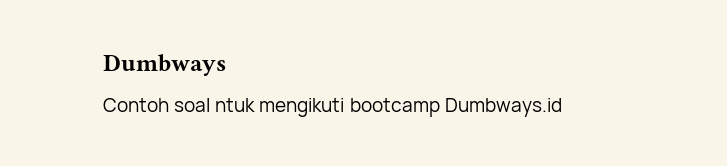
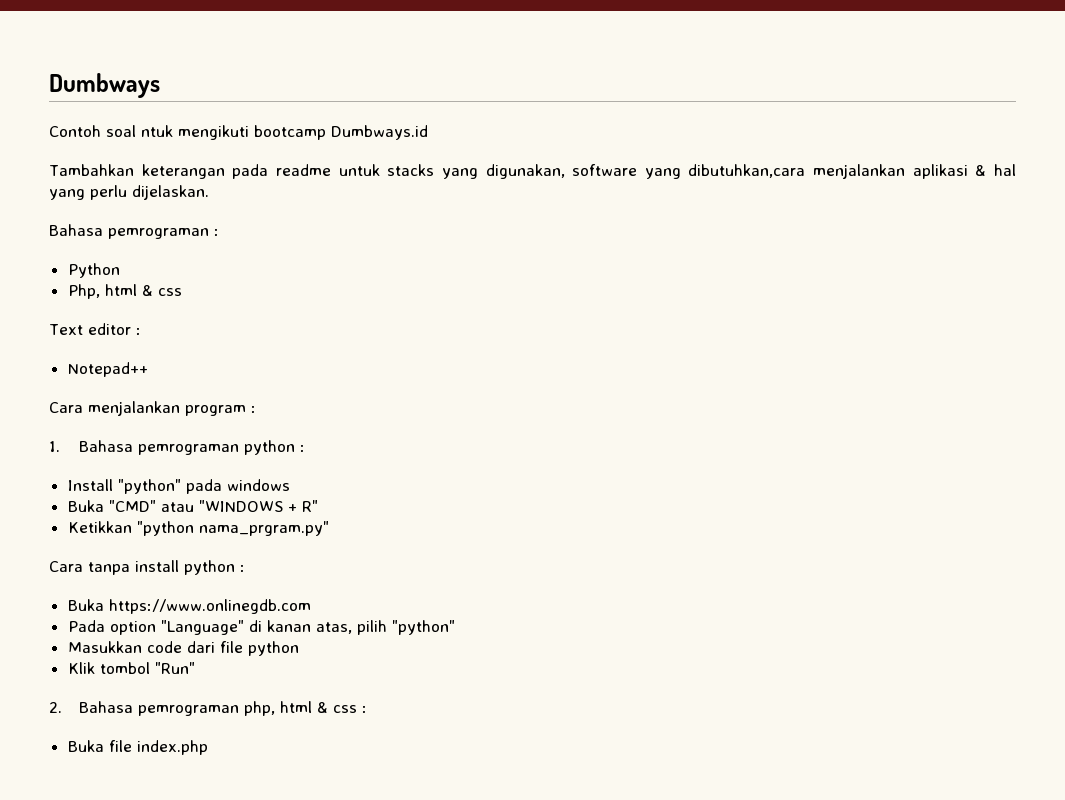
(562, 107) none -> [49,164,1016,179] [49,185,209,200] [49,224,219,239] [67,263,120,278] [67,284,182,299] [49,323,141,335] [67,362,148,377] [49,401,256,416] [49,440,305,455] [67,479,290,494] [67,500,318,512] [67,521,329,536] [49,560,245,575] [67,599,311,614] [67,620,455,635] [67,641,299,656] [67,662,195,674] [49,701,367,716] [67,740,208,755] // Tambahkan keterangan pada readme untuk stacks yang digunakan, software yang dibutuhkan,cara menjalankan aplikasi & hal yang perlu dijelaskan. // Bahasa pemrograman : // Python // Php, html & css // Text editor : // Notepad++ // Cara menjalankan program : // 1. Bahasa pemrograman python : // Install "python" pada windows // Buka "CMD" atau "WINDOWS + R" // Ketikkan "python nama_prgram.py" // Cara tanpa install python : // Buka https://www.onlinegdb.com // Pada option "Language" di kanan atas, pilih "python" // Masukkan code dari file python // Klik tombol "Run" // 2. Bahasa pemrograman php, html & css : // Buka file index.php

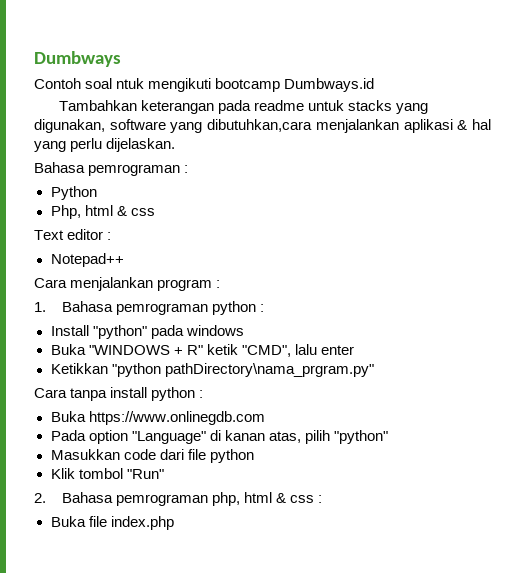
[108,500,194,512] "CMD" atau -> (86, 349) none
(318, 506) none -> [206,344,354,357] ketik "CMD", lalu enter
[198,521,329,536] nama_prgram.py" -> [164,363,374,377] pathDirectory\nama_prgram.py"

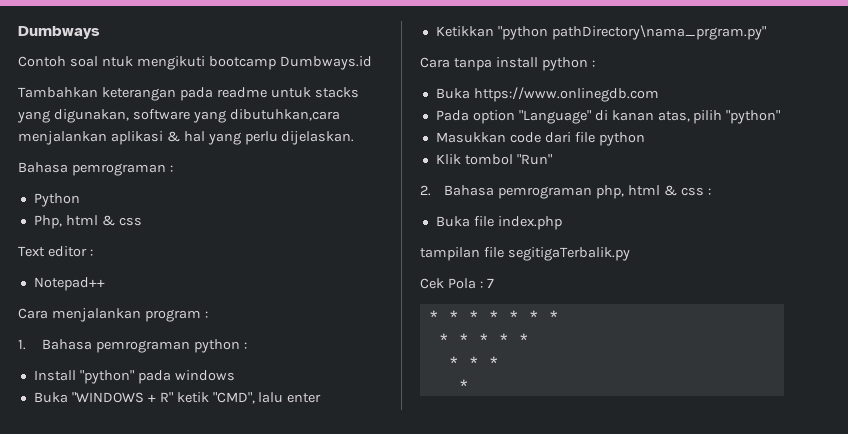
(174, 523) none -> [420,247,630,261] [420,278,494,289] [428,310,559,320] [438,333,529,343] [448,356,499,366] [458,379,469,389] // tampilan file segitigaTerbalik.py // Cek Pola : 7 // * * * * * * * // * * * * * // * * * // *

